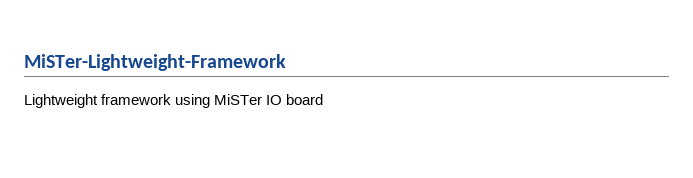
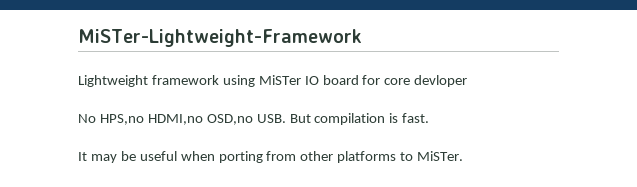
(324, 99) none -> [362,75,468,87] [78,113,430,125] [78,151,464,163] for core devloper // No HPS,no HDMI,no OSD,no USB. But compilation is fast. // It may be useful when porting from other platforms to MiSTer.

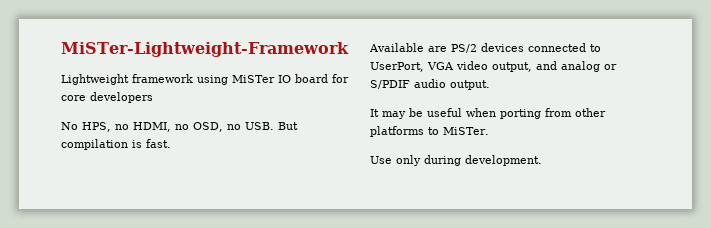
[414,75,468,87] devloper -> [90,92,153,103] developers
[99,114,253,125] HPS,no HDMI,no OSD,no -> [82,122,241,132] HPS, no HDMI, no OSD, no
(430, 118) none -> [369,43,601,53] [370,61,617,72] [370,79,490,90] // Available are PS/2 devices connected to UserPort, VGA video output, and analog or S/PDIF audio output.
(464, 156) none -> [370,155,542,166] // Use only during development.

